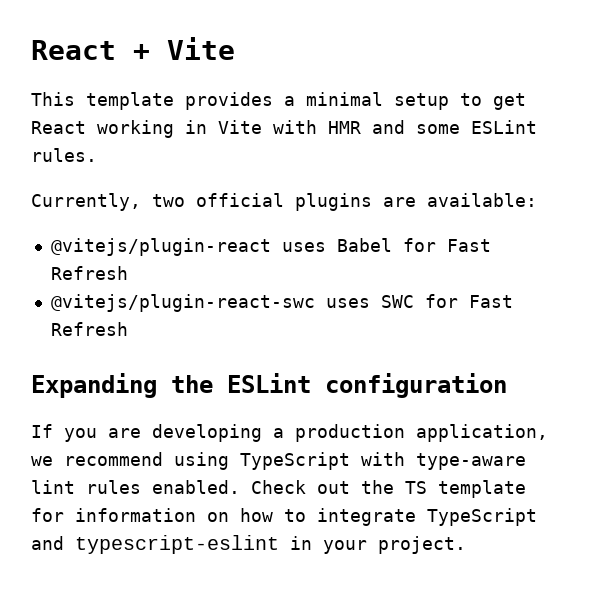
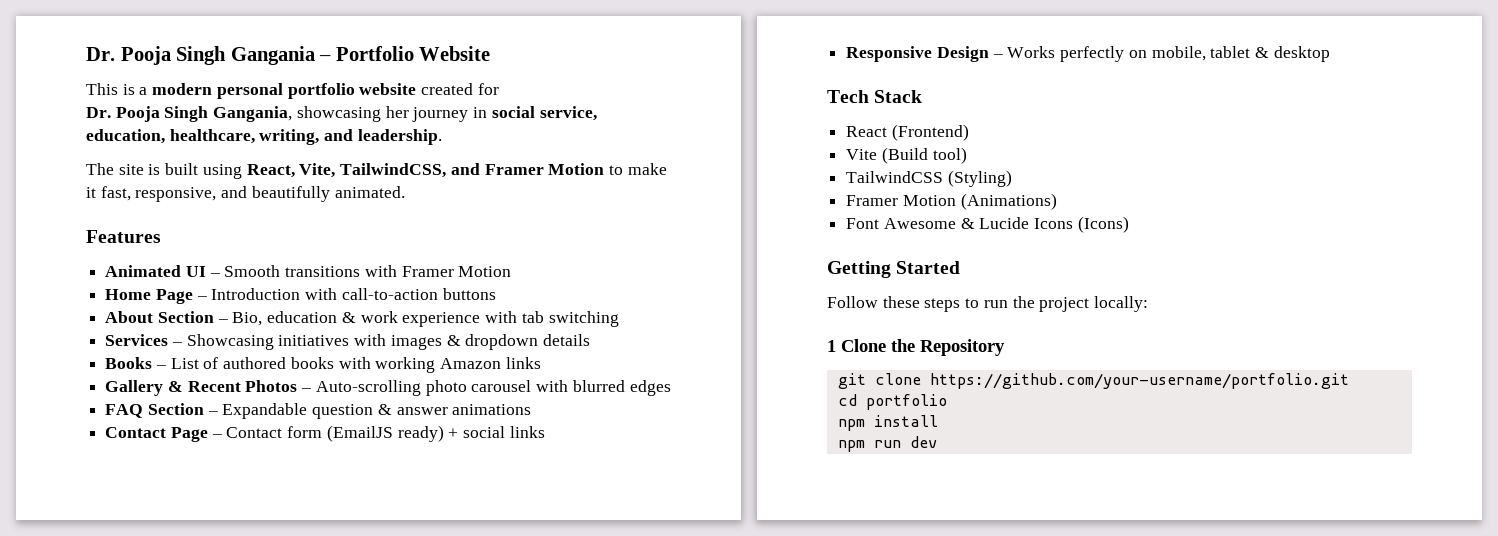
[31,37,235,60] [31,92,526,110] [31,120,537,138] [31,148,97,162] [31,193,537,211] [50,238,491,256] [50,266,128,280] [50,294,513,312] [50,322,128,336] [31,373,507,398] [31,424,548,442] [31,452,526,470] [31,480,526,498] [31,508,537,526] [31,535,466,554] React + Vite // This template provides a minimal setup to get React working in Vite with HMR and some ESLint rules. // Currently, two official plugins are available: // @vitejs/plugin-react uses Babel for Fast Refresh // @vitejs/plugin-react-swc uses SWC for Fast Refresh // Expanding the ESLint configuration // If you are developing a production application, we recommend using TypeScript with type-aware lint rules enabled. Check out the TS template for information on how to integrate TypeScript and typescript-eslint in your project. -> [86,46,491,65] [86,83,499,99] [86,106,597,122] [86,129,442,145] [86,163,667,179] [86,186,405,202] [86,230,161,243] [105,265,512,277] [105,288,496,304] [105,311,619,327] [105,334,591,350] [105,357,541,373] [105,380,671,396] [105,403,532,419] [105,425,545,442] [846,46,1330,62] [827,90,923,103] [846,124,969,141] [846,147,967,164] [846,170,1012,187] [846,193,1057,210] [846,216,1129,233] [827,261,961,278] [827,296,1149,312] [827,339,1005,356] [837,373,1349,389] [837,394,947,410] [837,415,938,431] [837,436,937,452] Dr. Pooja Singh Gangania – Portfolio Website // This is a modern personal portfolio website created for // Dr. Pooja Singh Gangania, showcasing her journey in social service, education, healthcare, writing, and leadership. // The site is built using React, Vite, TailwindCSS, and Framer Motion to make it fast, responsive, and beautifully animated. // Features // Animated UI – Smooth transitions with Framer Motion // Home Page – Introduction with call-to-action buttons // About Section – Bio, education & work experience with tab switching // Services – Showcasing initiatives with images & dropdown details // Books – List of authored books with working Amazon links // Gallery & Recent Photos – Auto-scrolling photo carousel with blurred edges // FAQ Section – Expandable question & answer animations // Contact Page – Contact form (EmailJS ready) + social links // Responsive Design – Works perfectly on mobile, tablet & desktop // Tech Stack // React (Frontend) // Vite (Build tool) // TailwindCSS (Styling) // Framer Motion (Animations) // Font Awesome & Lucide Icons (Icons) // Getting Started // Follow these steps to run the project locally: // 1 Clone the Repository // git clone https://github.com/your-username/portfolio.git // cd portfolio // npm install // npm run dev

